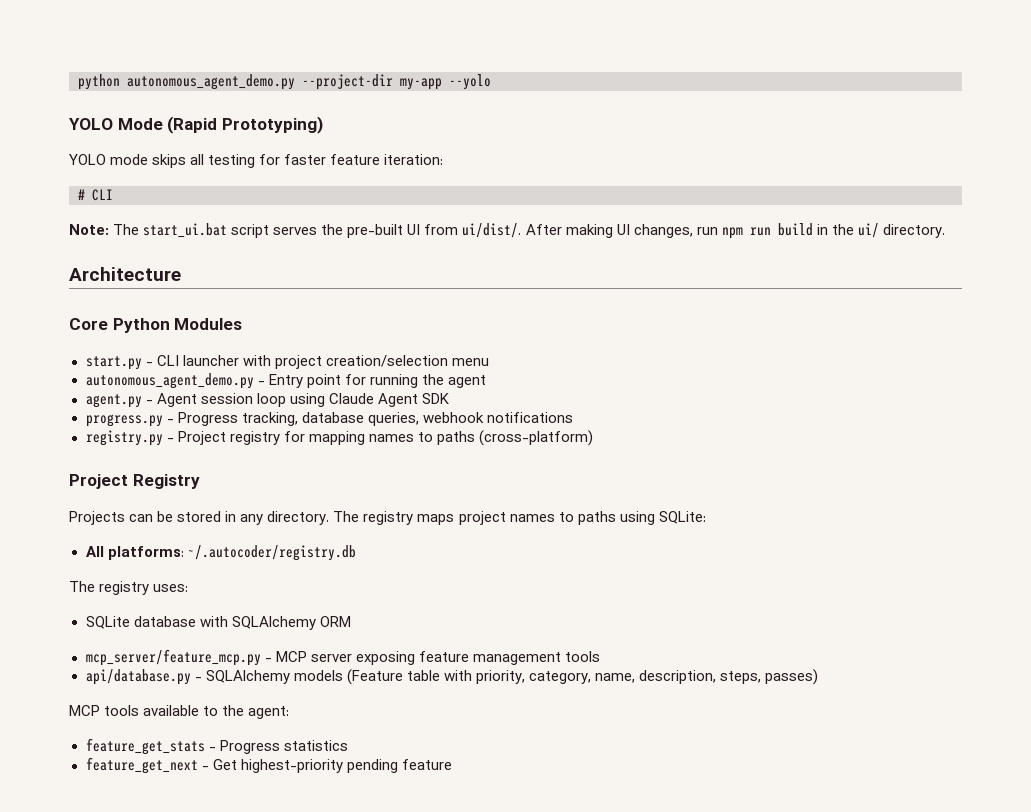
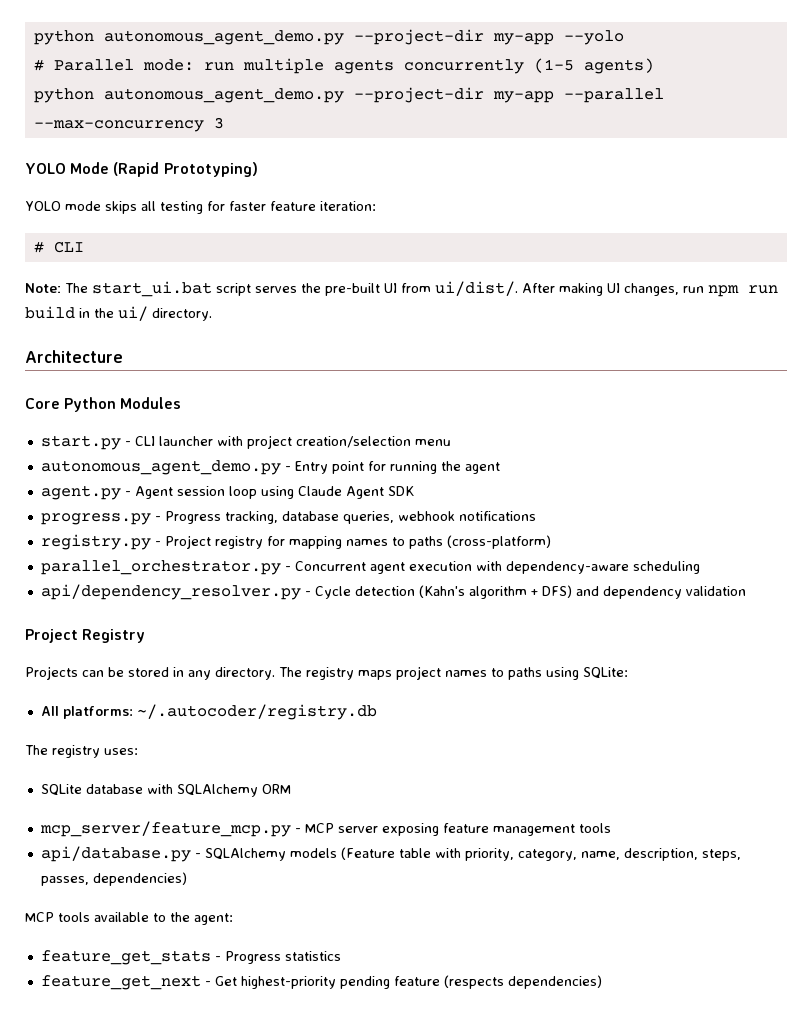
(491, 82) none -> [33,58,654,74] [33,87,664,103] [33,117,224,132] // # Parallel mode: run multiple agents concurrently (1-5 agents) // python autonomous_agent_demo.py --project-dir my-app --parallel --max-concurrency 3
(593, 438) none -> [40,560,700,575] [40,584,746,600] // parallel_orchestrator.py - Concurrent agent execution with dependency-aware scheduling // api/dependency_resolver.py - Cycle detection (Kahn's algorithm + DFS) and dependency validation
[765,669,819,685] passes) -> [40,872,187,886] passes, dependencies)
(452, 764) none -> [443,975,602,989] (respects dependencies)

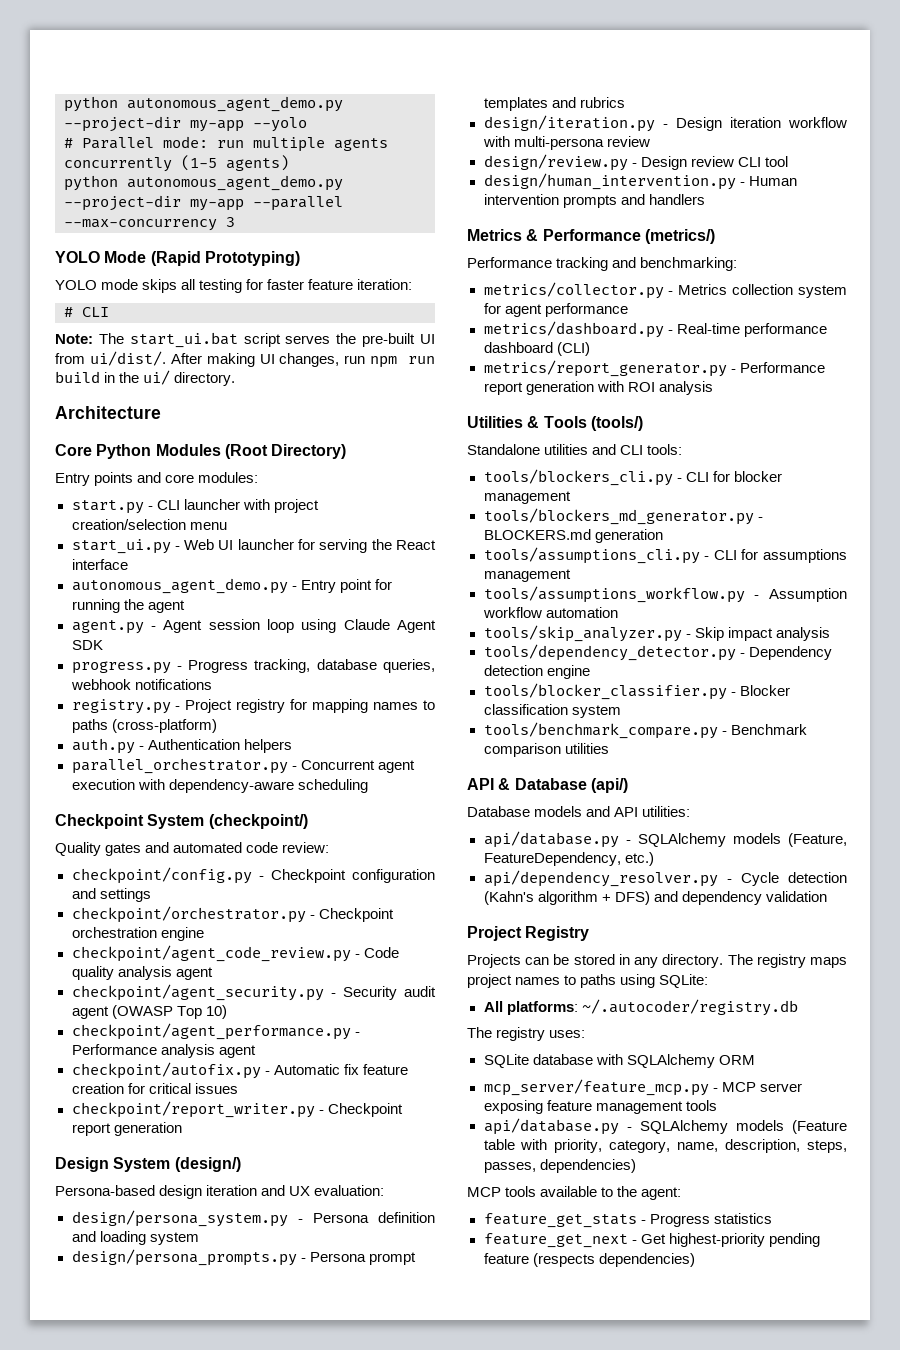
(182, 403) none -> [224,444,347,459] [55,472,259,486] (Root Directory) // Entry points and core modules:
(451, 442) none -> [71,539,436,554] [71,559,128,570] // start_ui.py - Web UI launcher for serving the React interface
(551, 542) none -> [71,738,292,754] // auth.py - Authentication helpers
(700, 567) none -> [55,814,308,829] [55,842,330,856] [71,867,436,884] [71,888,151,902] [71,906,394,923] [71,927,204,941] [71,945,399,962] [71,966,213,980] [71,984,437,1001] [71,1005,227,1019] [71,1023,360,1040] [71,1044,256,1058] [71,1062,408,1079] [71,1083,238,1094] [71,1101,403,1118] [71,1122,182,1136] [55,1157,241,1172] [55,1185,385,1199] [71,1210,436,1227] [71,1231,199,1245] [71,1249,416,1266] [483,97,625,111] [483,115,847,132] [482,136,650,150] [483,154,788,171] [483,173,797,190] [483,194,705,208] [467,229,715,244] [467,257,738,271] [483,282,847,299] [483,303,628,317] [483,321,827,338] [483,342,590,356] [483,360,825,377] [483,381,713,395] [467,416,643,431] [467,444,683,455] [483,469,782,486] [483,491,571,504] [483,508,763,525] [483,529,663,543] [483,547,847,564] [483,569,571,582] [483,586,847,603] [482,607,618,618] [483,625,830,642] [483,644,832,661] [483,665,590,679] [483,683,790,700] [483,704,621,718] [483,722,807,739] [483,743,609,757] [467,778,628,793] [467,806,691,817] [483,831,847,848] [483,852,654,866] // Checkpoint System (checkpoint/) // Quality gates and automated code review: // checkpoint/config.py - Checkpoint configuration and settings // checkpoint/orchestrator.py - Checkpoint orchestration engine // checkpoint/agent_code_review.py - Code quality analysis agent // checkpoint/agent_security.py - Security audit agent (OWASP Top 10) // checkpoint/agent_performance.py - Performance analysis agent // checkpoint/autofix.py - Automatic fix feature creation for critical issues // checkpoint/report_writer.py - Checkpoint report generation // Design System (design/) // Persona-based design iteration and UX evaluation: // design/persona_system.py - Persona definition and loading system // design/persona_prompts.py - Persona prompt templates and rubrics // design/iteration.py - Design iteration workflow with multi-persona review // design/review.py - Design review CLI tool // design/human_intervention.py - Human intervention prompts and handlers // Metrics & Performance (metrics/) // Performance tracking and benchmarking: // metrics/collector.py - Metrics collection system for agent performance // metrics/dashboard.py - Real-time performance dashboard (CLI) // metrics/report_generator.py - Performance report generation with ROI analysis // Utilities & Tools (tools/) // Standalone utilities and CLI tools: // tools/blockers_cli.py - CLI for blocker management // tools/blockers_md_generator.py - BLOCKERS.md generation // tools/assumptions_cli.py - CLI for assumptions management // tools/assumptions_workflow.py - Assumption workflow automation // tools/skip_analyzer.py - Skip impact analysis // tools/dependency_detector.py - Dependency detection engine // tools/blocker_classifier.py - Blocker classification system // tools/benchmark_compare.py - Benchmark comparison utilities // API & Database (api/) // Database models and API utilities: // api/database.py - SQLAlchemy models (Feature, FeatureDependency, etc.)

